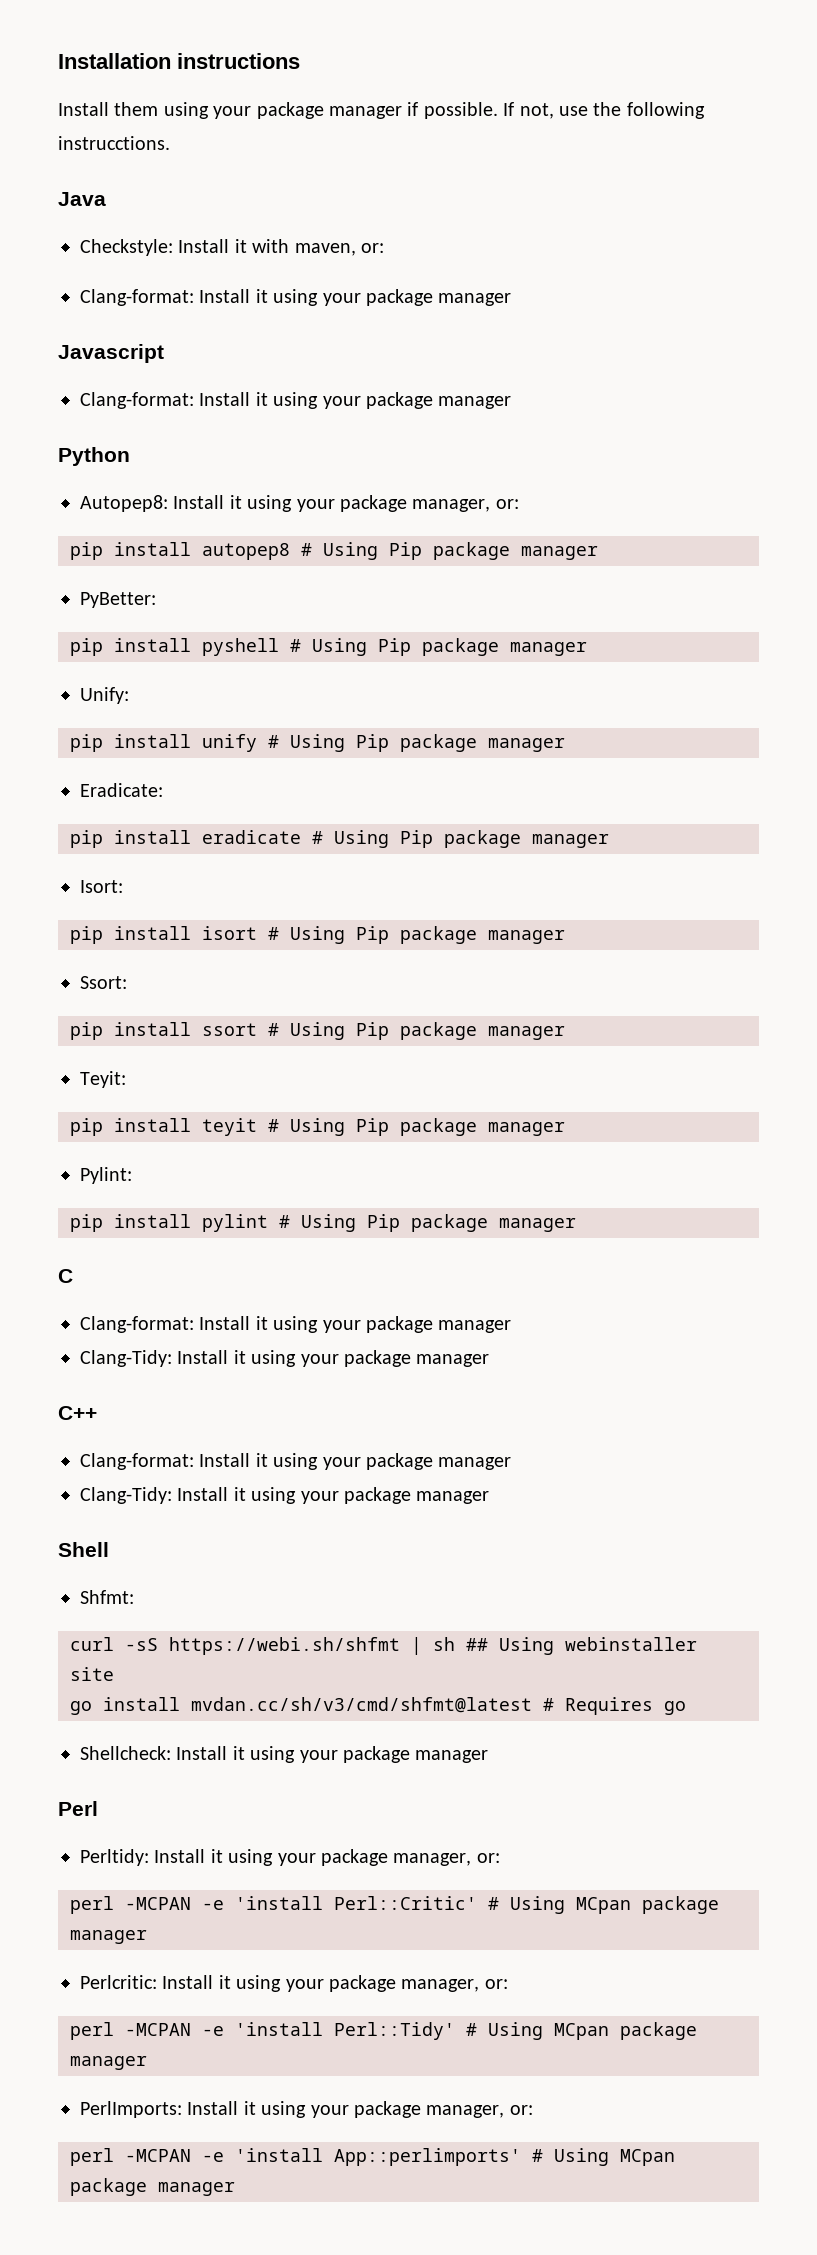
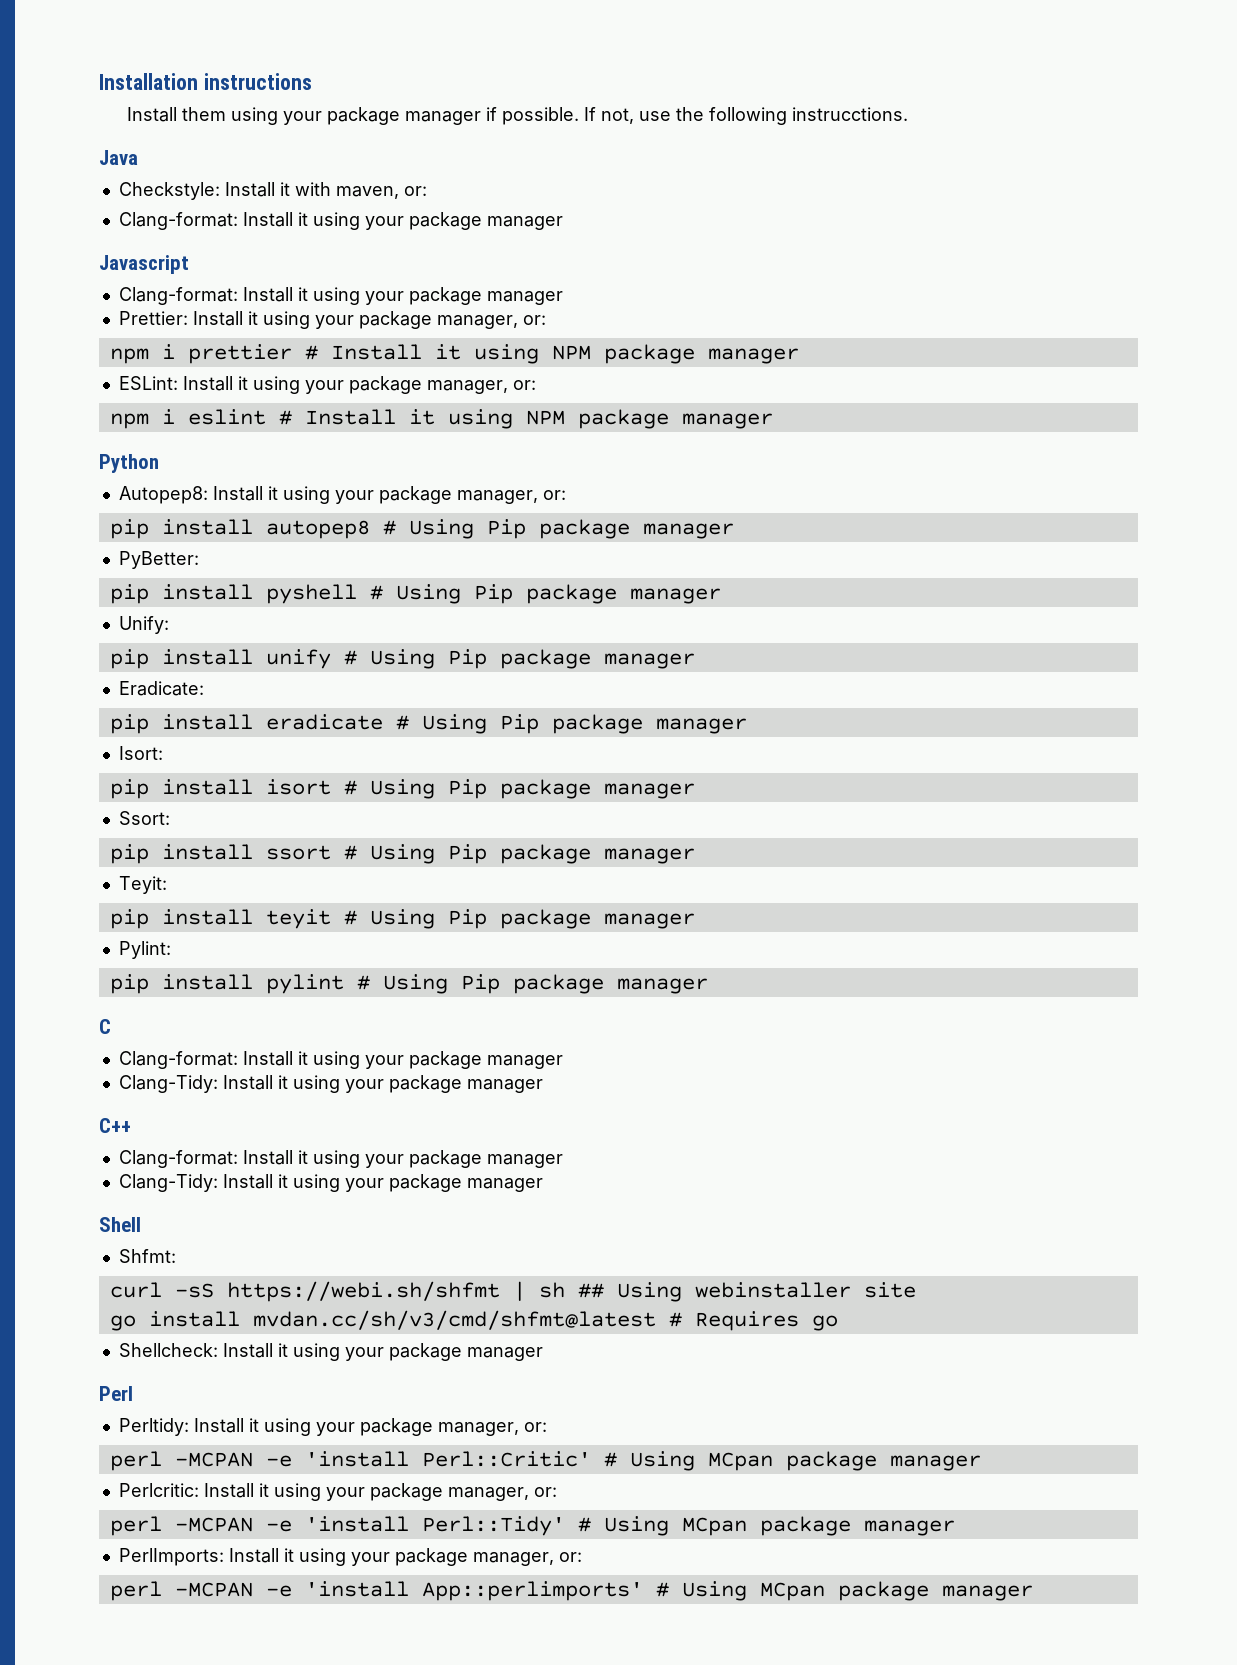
(512, 402) none -> [118,311,546,329] [109,344,799,364] [118,376,536,394] [109,409,773,429] // Prettier: Install it using your package manager, or: // npm i prettier # Install it using NPM package manager // ESLint: Install it using your package manager, or: // npm i eslint # Install it using NPM package manager

